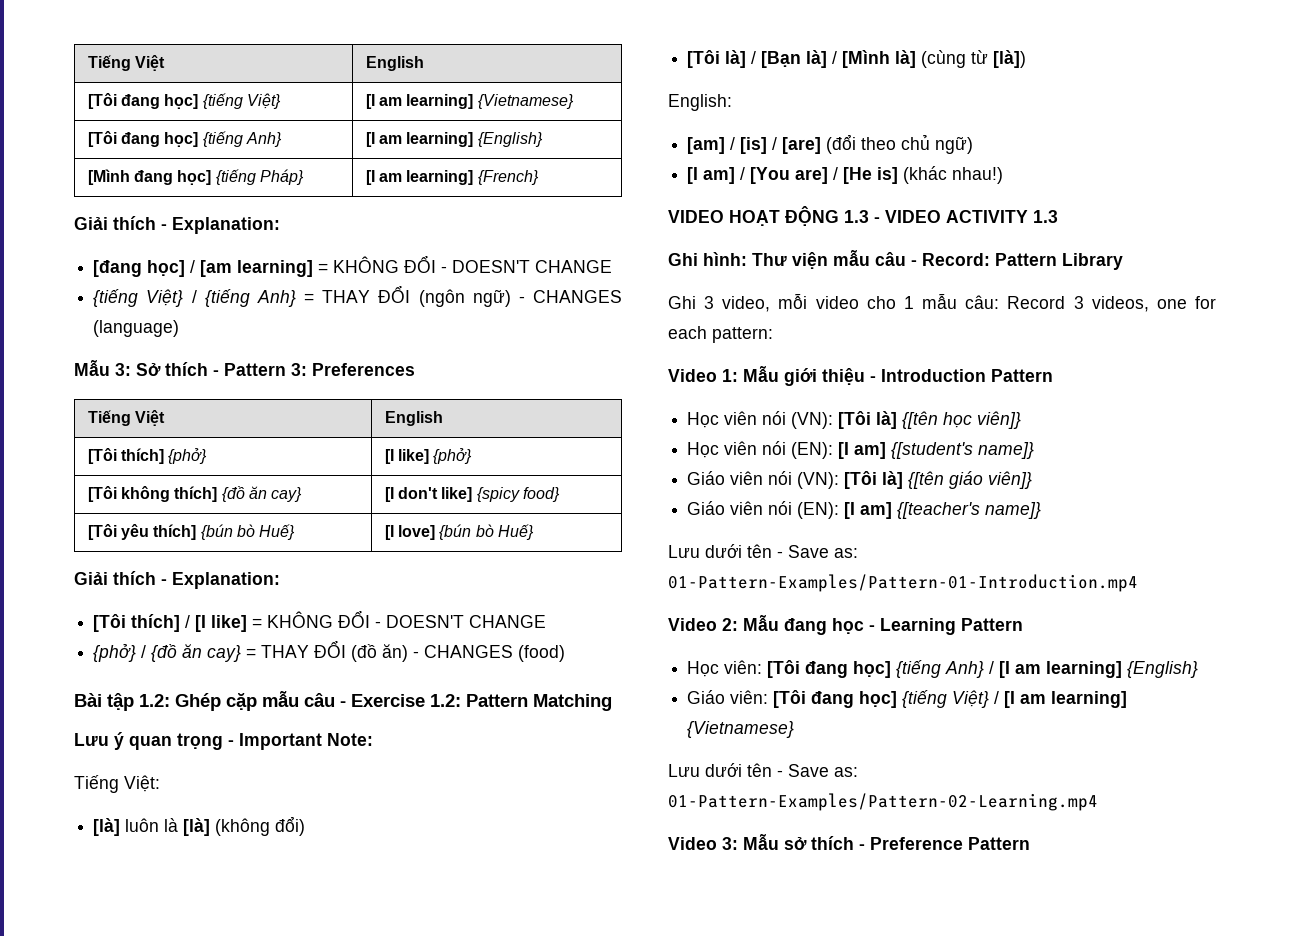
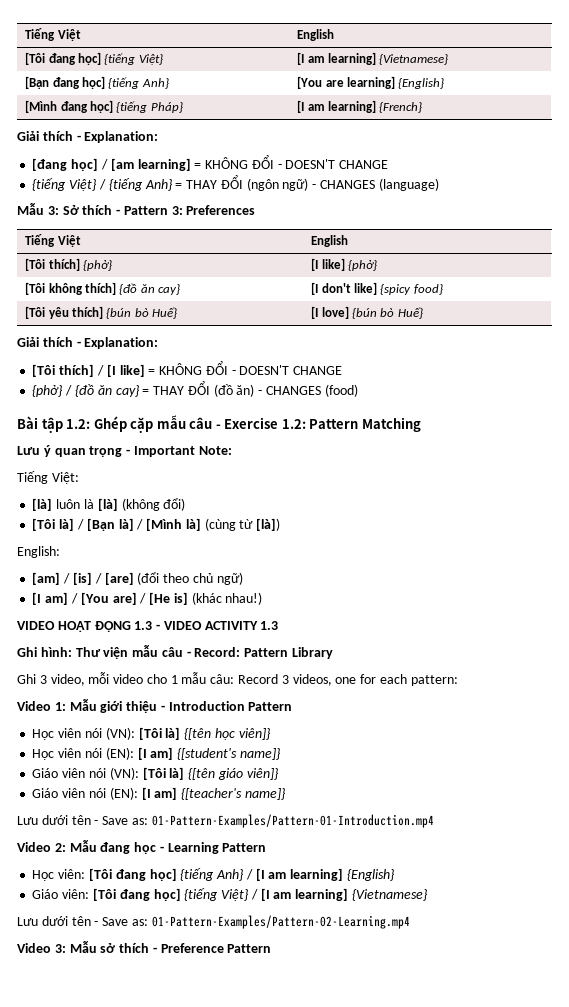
[87,131,117,147] [Tôi -> [25,76,50,89] [Bạn
[365,132,403,147] [I am -> [297,76,344,89] [You are

